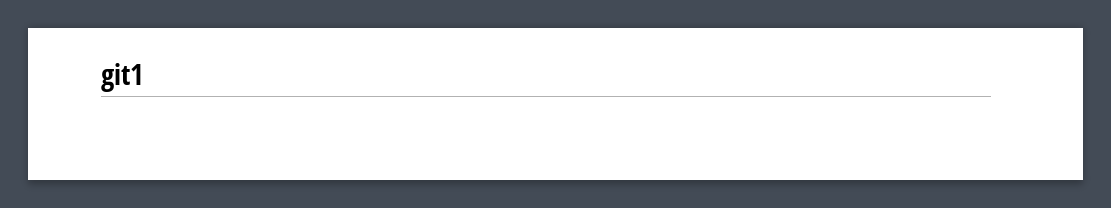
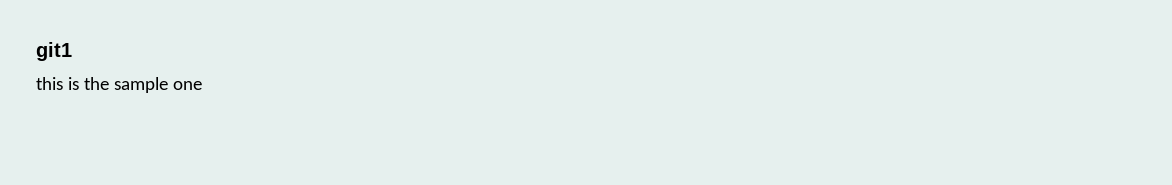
(143, 77) none -> [36,77,202,93] // this is the sample one

